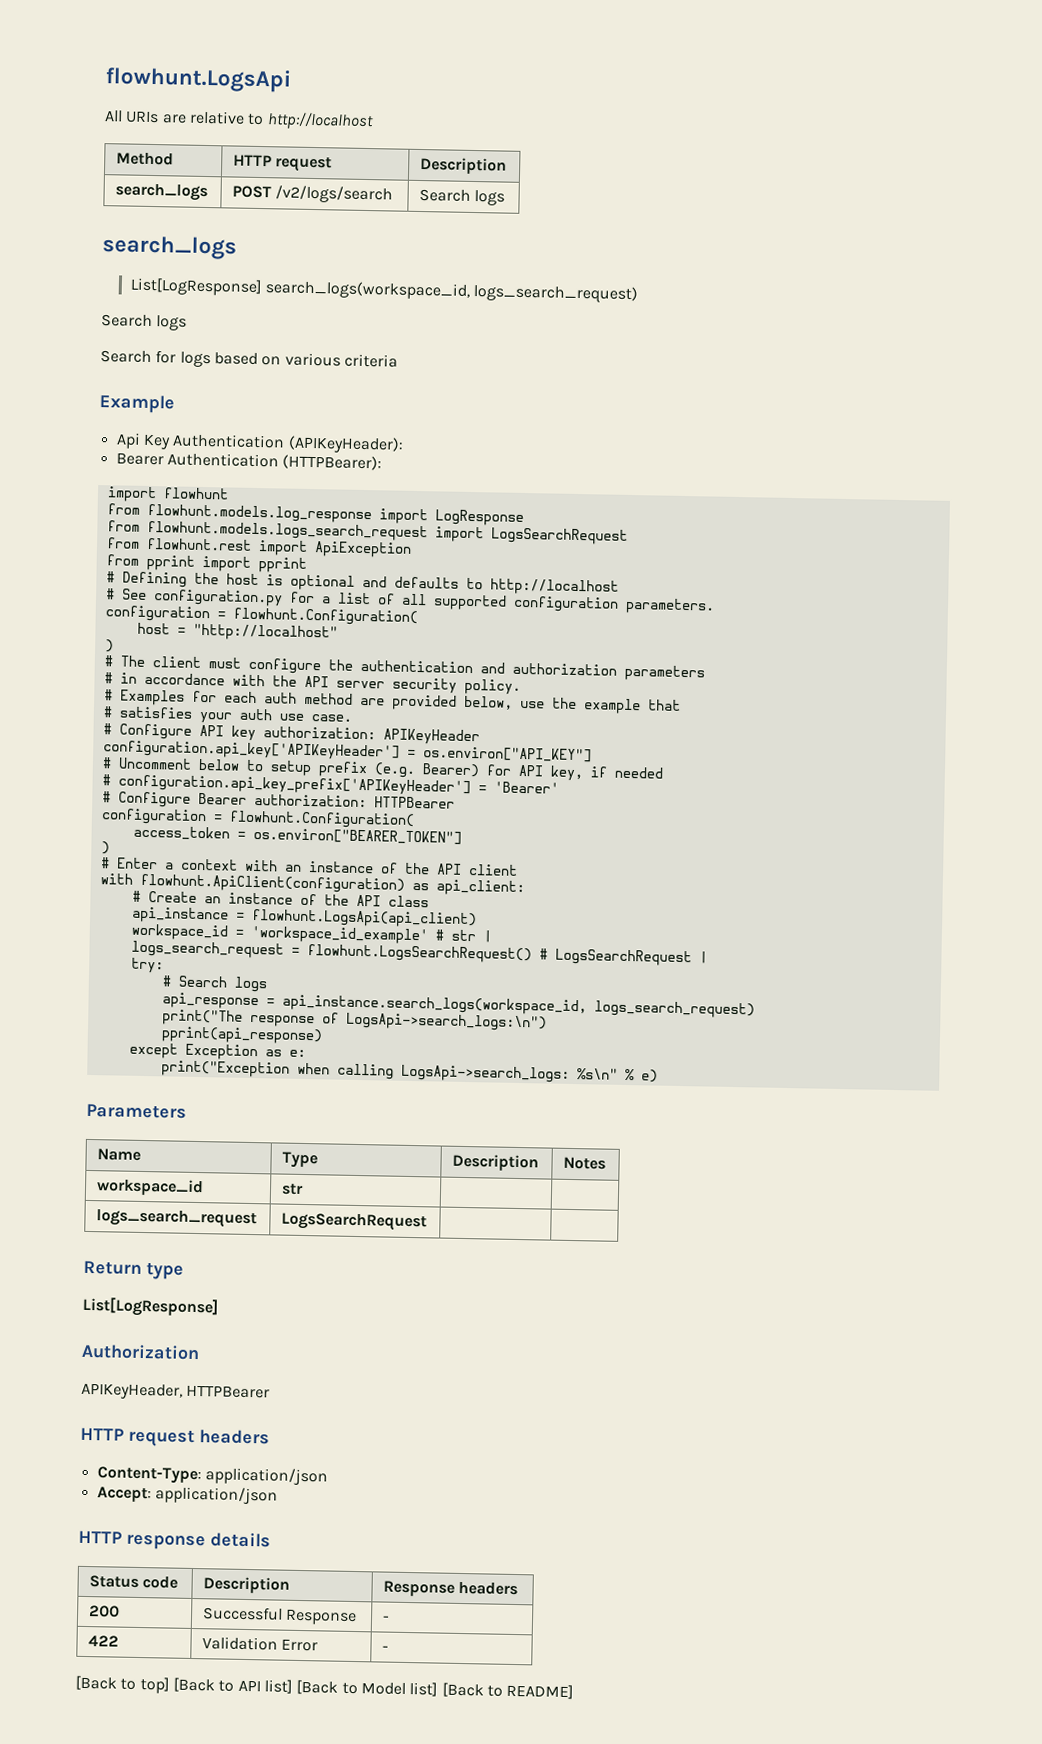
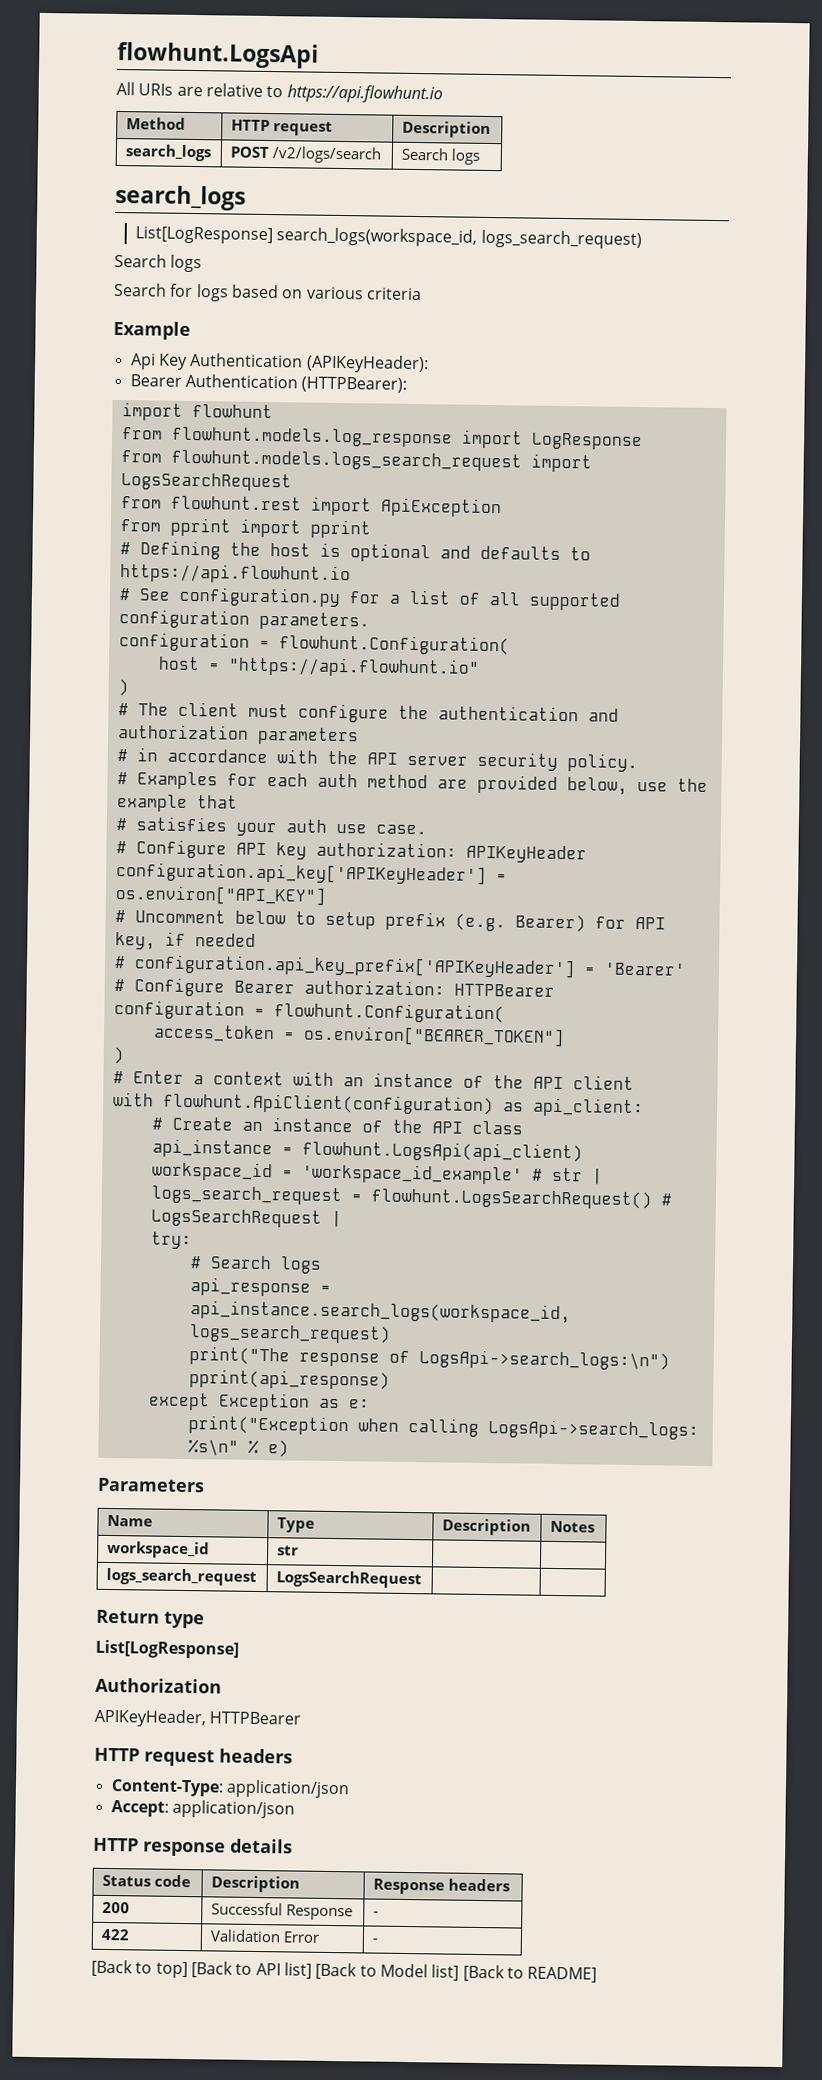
[266,112,374,131] http://localhost -> [286,84,443,104] https://api.flowhunt.io
[489,578,619,596] http://localhost -> [119,563,351,585] https://api.flowhunt.io
[192,623,338,642] "http://localhost" -> [227,656,480,678] "https://api.flowhunt.io"

